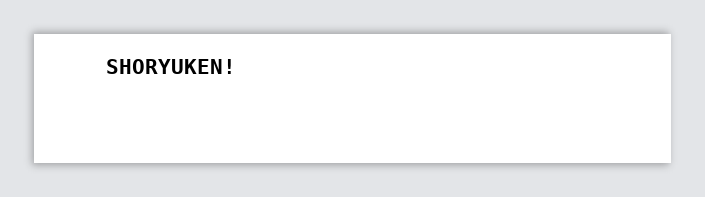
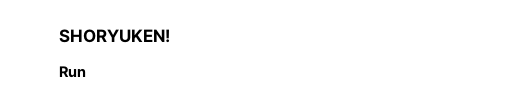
(236, 66) none -> [59,66,86,78] // Run

